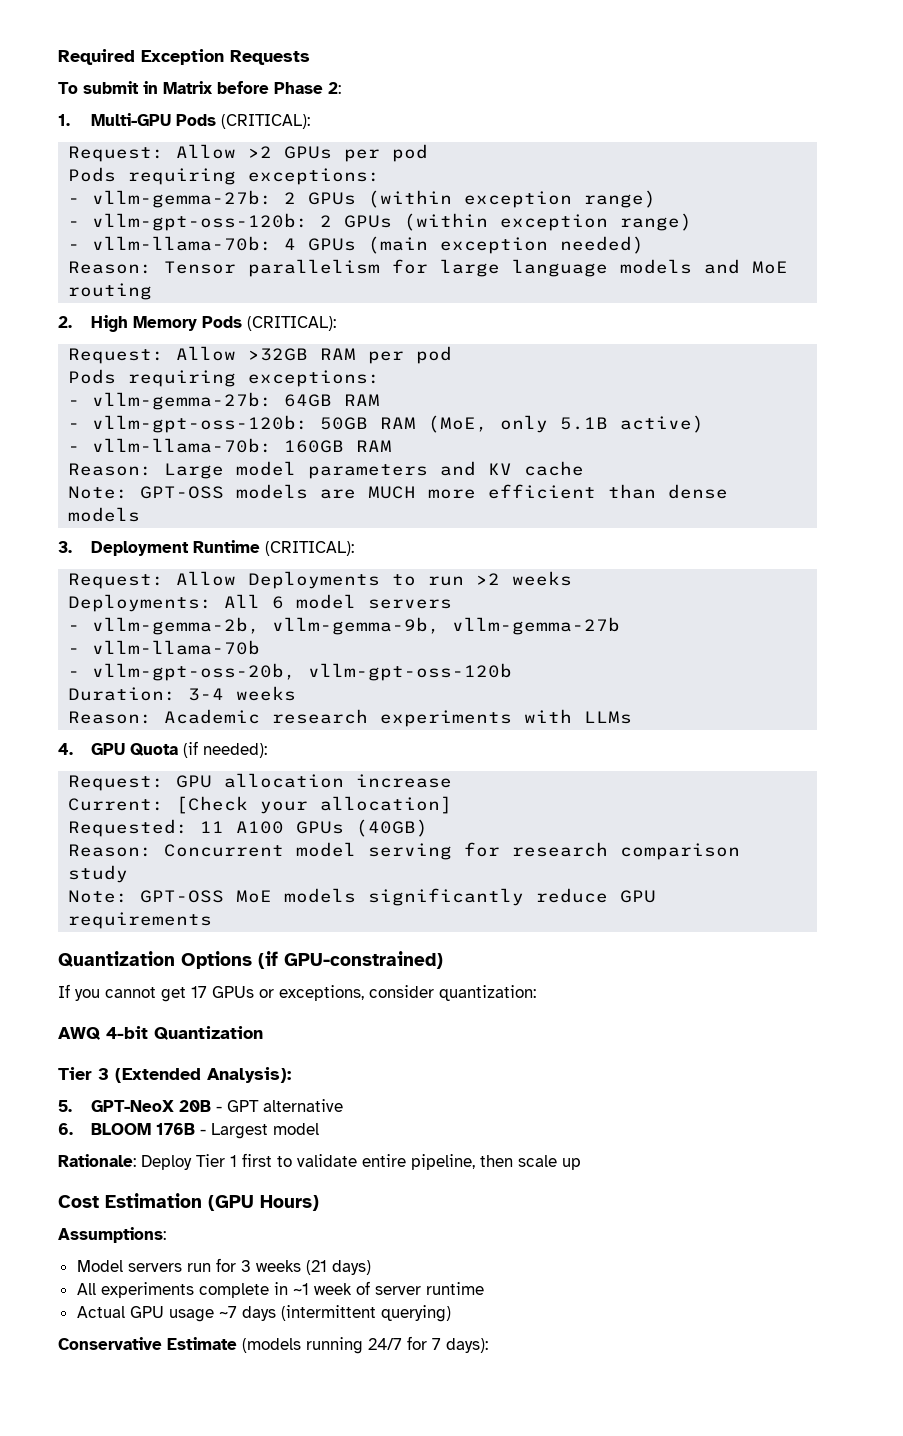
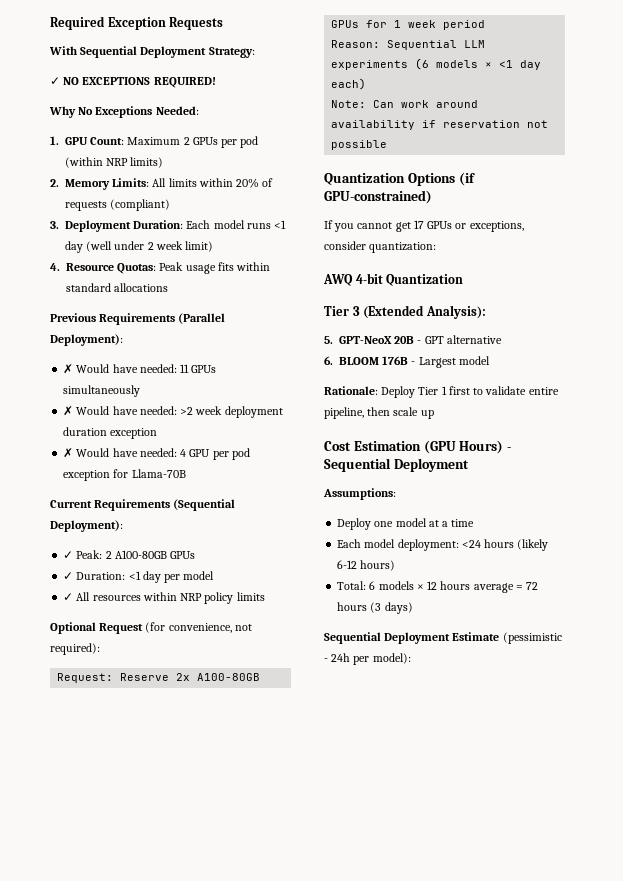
[58,81,341,94] [58,113,310,129] [68,144,429,162] [68,167,381,185] [68,190,657,208] [68,213,693,231] [68,236,645,254] [68,259,789,277] [68,283,153,300] [58,315,336,332] [68,346,453,364] [68,369,381,387] [68,392,381,410] [68,415,705,433] [68,438,393,453] [68,461,585,479] [68,484,729,499] [68,507,141,522] [58,540,354,556] [68,571,573,589] [68,594,453,612] [68,617,621,635] [68,640,261,655] [68,663,513,681] [68,686,297,701] [68,709,633,727] [58,741,267,758] [68,773,453,791] [68,796,453,814] [68,819,429,837] [68,842,741,860] [68,865,129,883] [68,888,657,906] [68,912,213,929] To submit in Matrix before Phase 2: // 1. Multi-GPU Pods (CRITICAL): // Request: Allow >2 GPUs per pod // Pods requiring exceptions: // - vllm-gemma-27b: 2 GPUs (within exception range) // - vllm-gpt-oss-120b: 2 GPUs (within exception range) // - vllm-llama-70b: 4 GPUs (main exception needed) // Reason: Tensor parallelism for large language models and MoE routing // 2. High Memory Pods (CRITICAL): // Request: Allow >32GB RAM per pod // Pods requiring exceptions: // - vllm-gemma-27b: 64GB RAM // - vllm-gpt-oss-120b: 50GB RAM (MoE, only 5.1B active) // - vllm-llama-70b: 160GB RAM // Reason: Large model parameters and KV cache // Note: GPT-OSS models are MUCH more efficient than dense models // 3. Deployment Runtime (CRITICAL): // Request: Allow Deployments to run >2 weeks // Deployments: All 6 model servers // - vllm-gemma-2b, vllm-gemma-9b, vllm-gemma-27b // - vllm-llama-70b // - vllm-gpt-oss-20b, vllm-gpt-oss-120b // Duration: 3-4 weeks // Reason: Academic research experiments with LLMs // 4. GPU Quota (if needed): // Request: GPU allocation increase // Current: [Check your allocation] // Requested: 11 A100 GPUs (40GB) // Reason: Concurrent model serving for research comparison study // Note: GPT-OSS MoE models significantly reduce GPU requirements -> [49,46,255,58] [50,77,216,88] [49,106,199,118] [50,136,259,148] [65,157,164,168] [50,178,274,190] [65,199,171,211] [50,220,287,232] [65,241,214,253] [50,262,271,274] [66,283,169,292] [50,313,226,325] [50,334,123,346] [63,364,217,374] [63,385,141,397] [63,406,283,418] [63,427,158,439] [63,448,250,460] [63,469,186,481] [50,499,236,511] [50,520,123,532] [63,550,196,559] [63,571,215,583] [63,592,265,604] [50,622,252,634] [50,643,100,655] [57,673,261,683] [331,20,486,30] [331,40,486,50] [331,58,542,70] [331,78,367,90] [331,100,479,108] [331,120,549,130] [331,140,388,150] With Sequential Deployment Strategy: // ✓ NO EXCEPTIONS REQUIRED! // Why No Exceptions Needed: // 1. GPU Count: Maximum 2 GPUs per pod (within NRP limits) // 2. Memory Limits: All limits within 20% of requests (compliant) // 3. Deployment Duration: Each model runs <1 day (well under 2 week limit) // 4. Resource Quotas: Peak usage fits within standard allocations // Previous Requirements (Parallel Deployment): // ✗ Would have needed: 11 GPUs simultaneously // ✗ Would have needed: >2 week deployment duration exception // ✗ Would have needed: 4 GPU per pod exception for Llama-70B // Current Requirements (Sequential Deployment): // ✓ Peak: 2 A100-80GB GPUs // ✓ Duration: <1 day per model // ✓ All resources within NRP policy limits // Optional Request (for convenience, not required): // Request: Reserve 2x A100-80GB GPUs for 1 week period // Reason: Sequential LLM experiments (6 models × <1 day each) // Note: Can work around availability if reservation not possible
[58,1227,166,1243] [76,1258,371,1275] [76,1281,484,1298] [76,1305,451,1322] [58,1336,488,1354] // Assumptions: // Model servers run for 3 weeks (21 days) // All experiments complete in ~1 week of server runtime // Actual GPU usage ~7 days (intermittent querying) // Conservative Estimate (models running 24/7 for 7 days): -> [507,447,512,451] [324,458,469,472] [323,488,396,500] [337,518,475,530] [337,539,549,551] [337,560,396,571] [337,581,539,593] [337,602,413,614] [324,632,562,644] [324,653,411,665] - Sequential Deployment // Assumptions: // Deploy one model at a time // Each model deployment: <24 hours (likely 6-12 hours) // Total: 6 models × 12 hours average = 72 hours (3 days) // Sequential Deployment Estimate (pessimistic - 24h per model):

